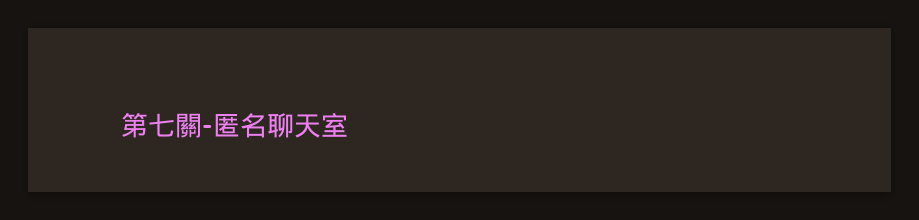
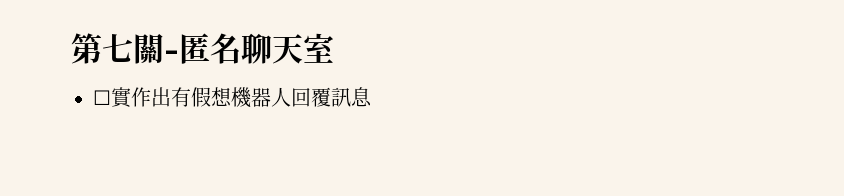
(348, 124) none -> [93,87,372,108] // ☐實作出有假想機器人回覆訊息

